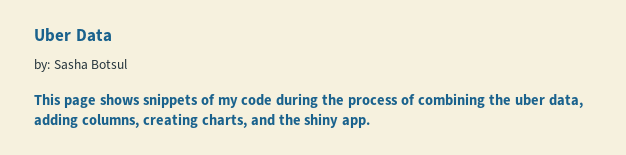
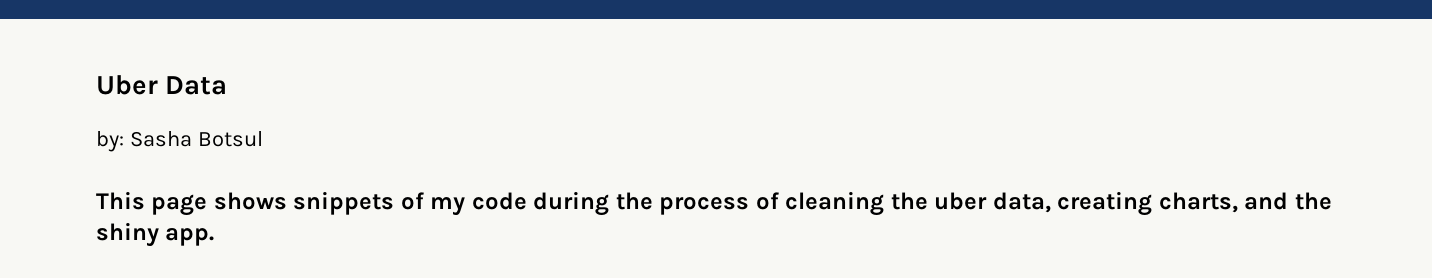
[418,93,486,108] combining -> [785,191,885,216] cleaning
[34,113,139,128] adding columns, -> (1051, 202) none

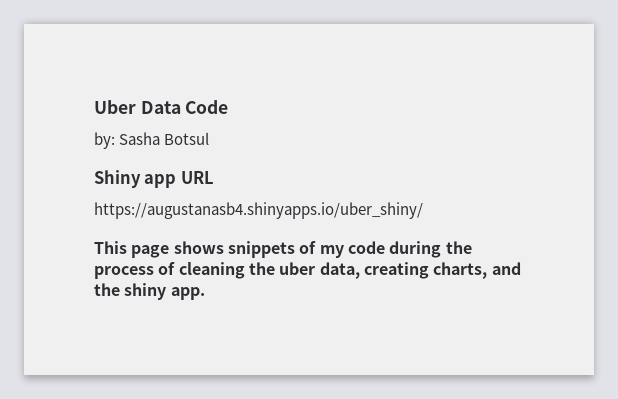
(228, 85) none -> [185,100,229,114] Code
(263, 139) none -> [94,170,214,188] [94,202,423,219] // Shiny app URL // https://augustanasb4.shinyapps.io/uber_shiny/

